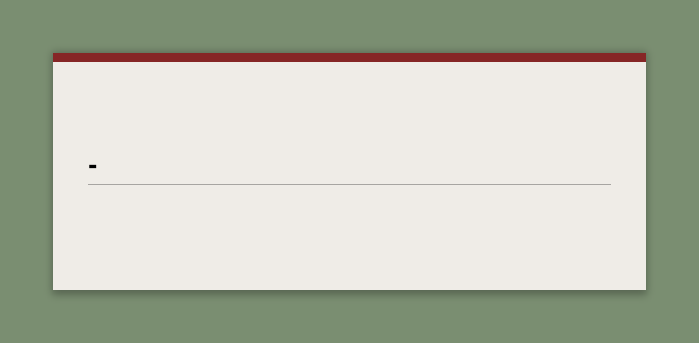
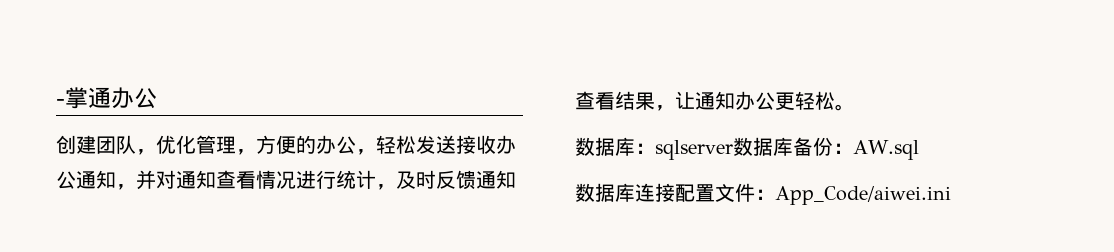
(97, 168) none -> [65,87,157,109] [56,135,516,155] [56,170,516,190] [575,91,855,111] [575,137,919,160] [575,183,951,205] 掌通办公 // 创建团队，优化管理，方便的办公，轻松发送接收办公通知，并对通知查看情况进行统计，及时反馈通知查看结果，让通知办公更轻松。 // 数据库：sqlserver数据库备份：AW.sql // 数据库连接配置文件：App_Code/aiwei.ini

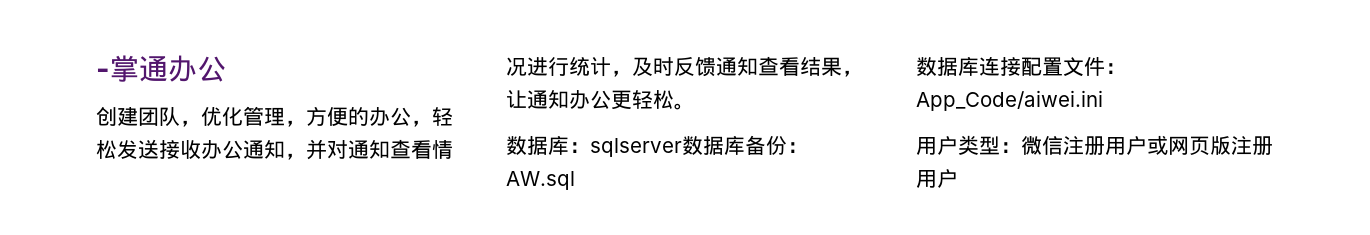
(951, 195) none -> [916,135,1273,155] [916,169,958,188] // 用户类型：微信注册用户或网页版注册用户

